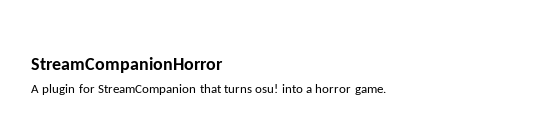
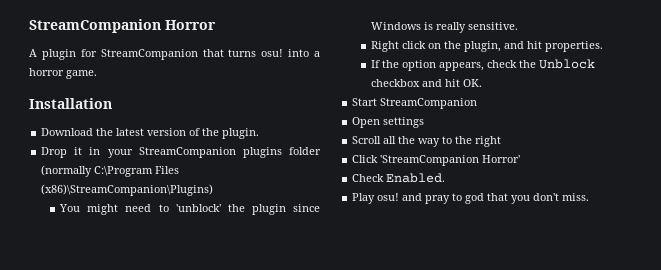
[31,57,223,73] StreamCompanionHorror -> [29,19,216,33] StreamCompanion Horror
(386, 91) none -> [29,98,112,109] [41,128,260,139] [41,147,321,158] [41,165,180,177] [41,184,214,196] [59,204,320,215] [371,22,519,33] [371,41,604,52] [371,59,596,71] [371,79,483,87] [352,98,478,109] [352,117,425,128] [352,136,502,147] [352,155,521,166] [352,173,446,183] [352,193,590,204] // Installation // Download the latest version of the plugin. // Drop it in your StreamCompanion plugins folder (normally C:\Program Files (x86)\StreamCompanion\Plugins) // You might need to 'unblock' the plugin since Windows is really sensitive. // Right click on the plugin, and hit properties. // If the option appears, check the Unblock checkbox and hit OK. // Start StreamCompanion // Open settings // Scroll all the way to the right // Click 'StreamCompanion Horror' // Check Enabled. // Play osu! and pray to god that you don't miss.

